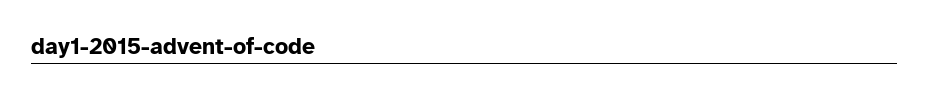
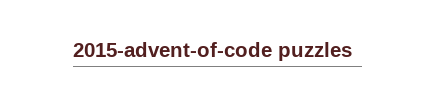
[31,37,315,58] day1-2015-advent-of-code -> [73,42,352,61] 2015-advent-of-code puzzles

